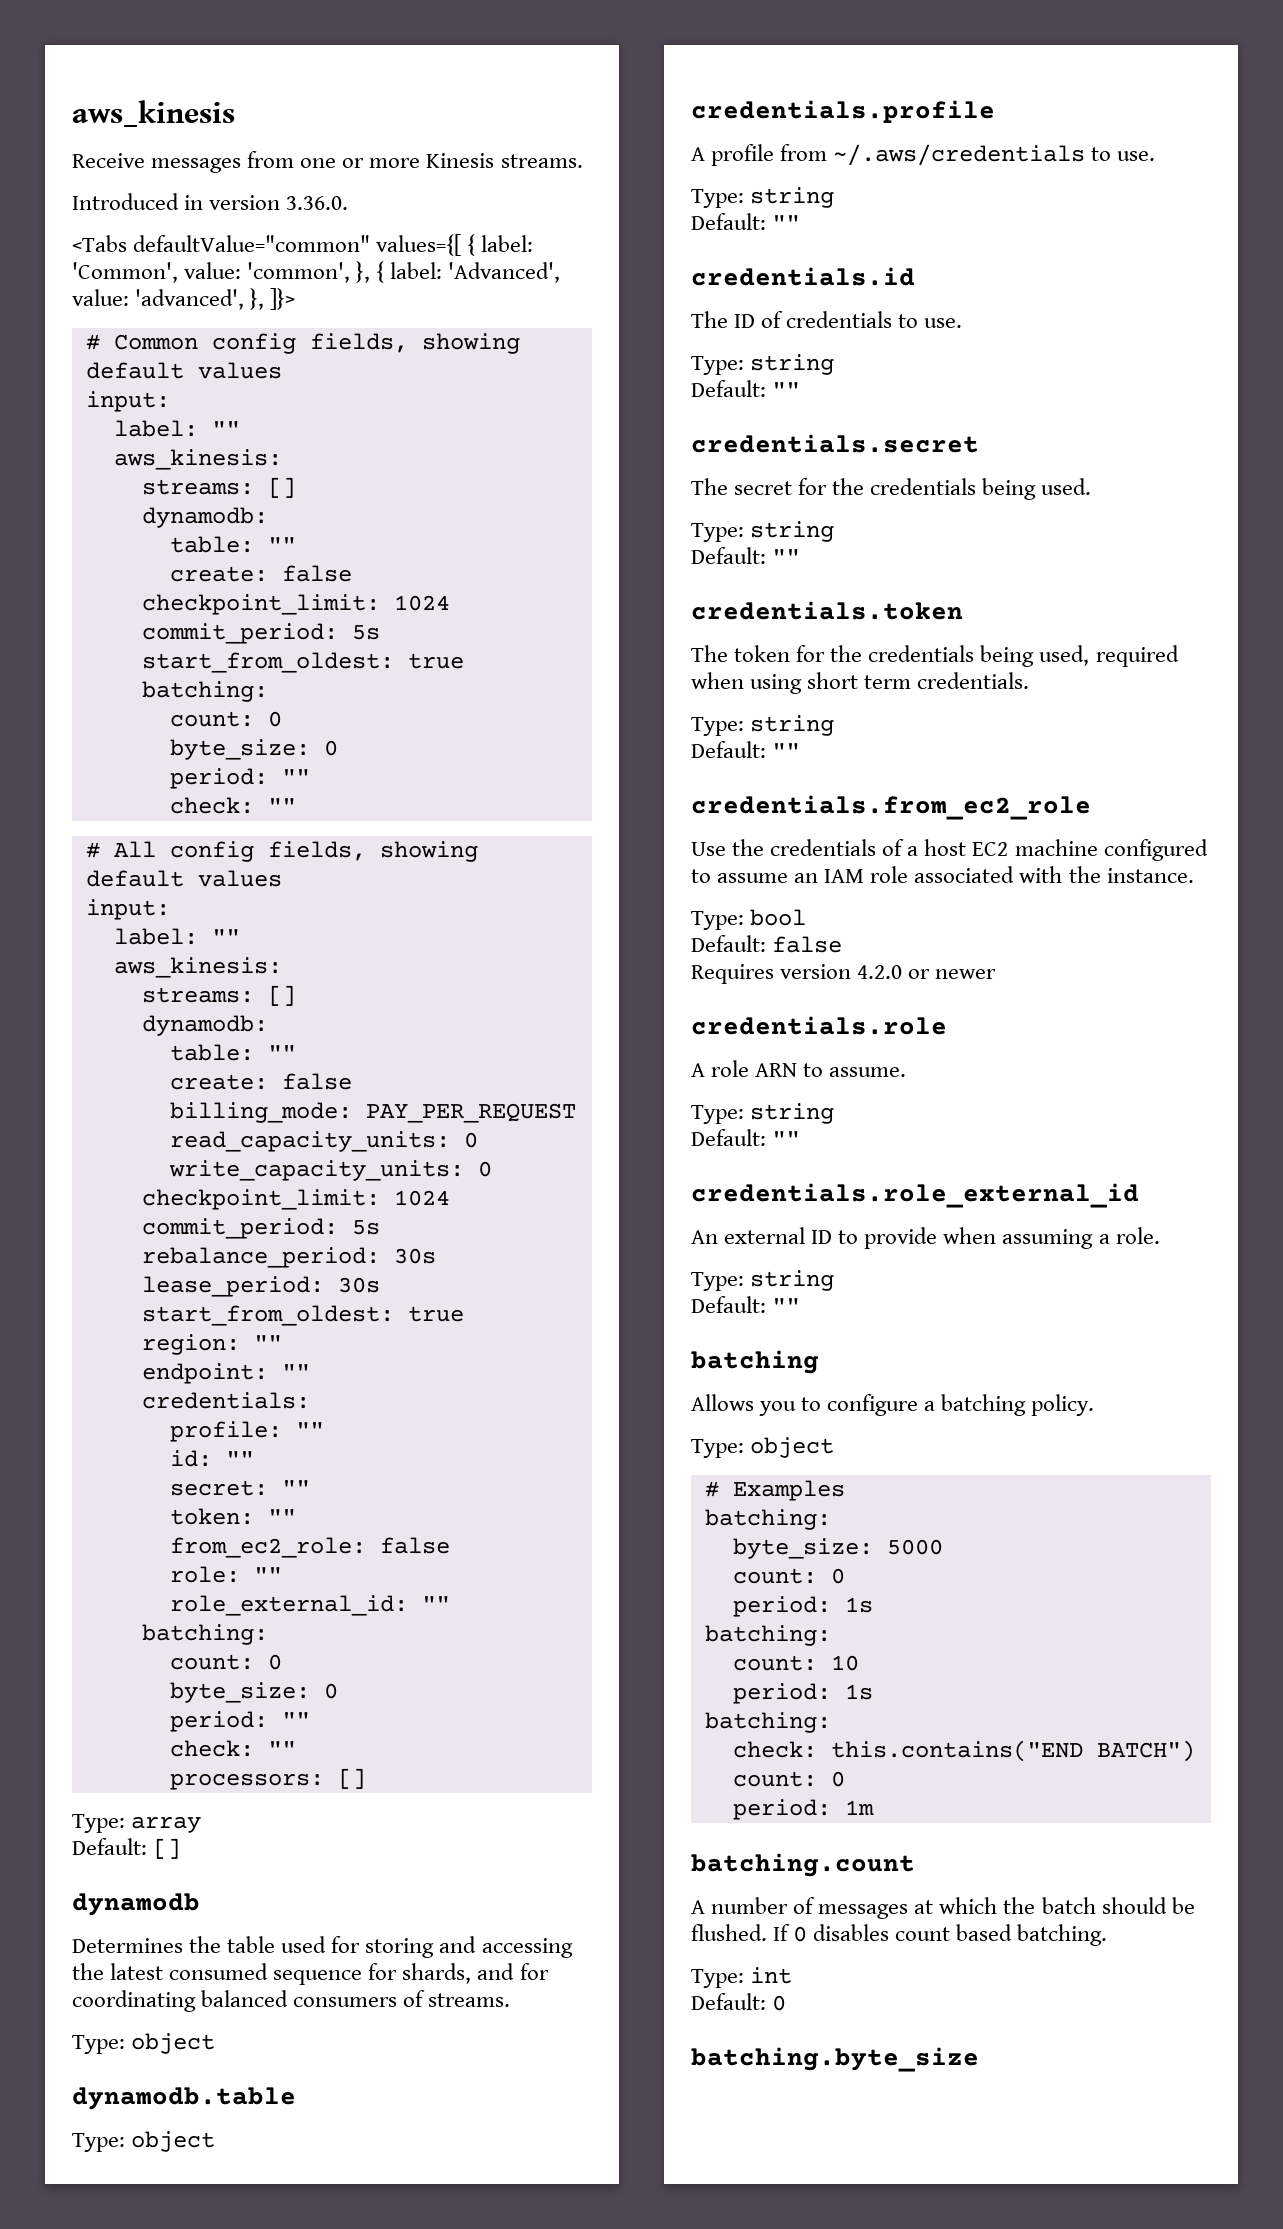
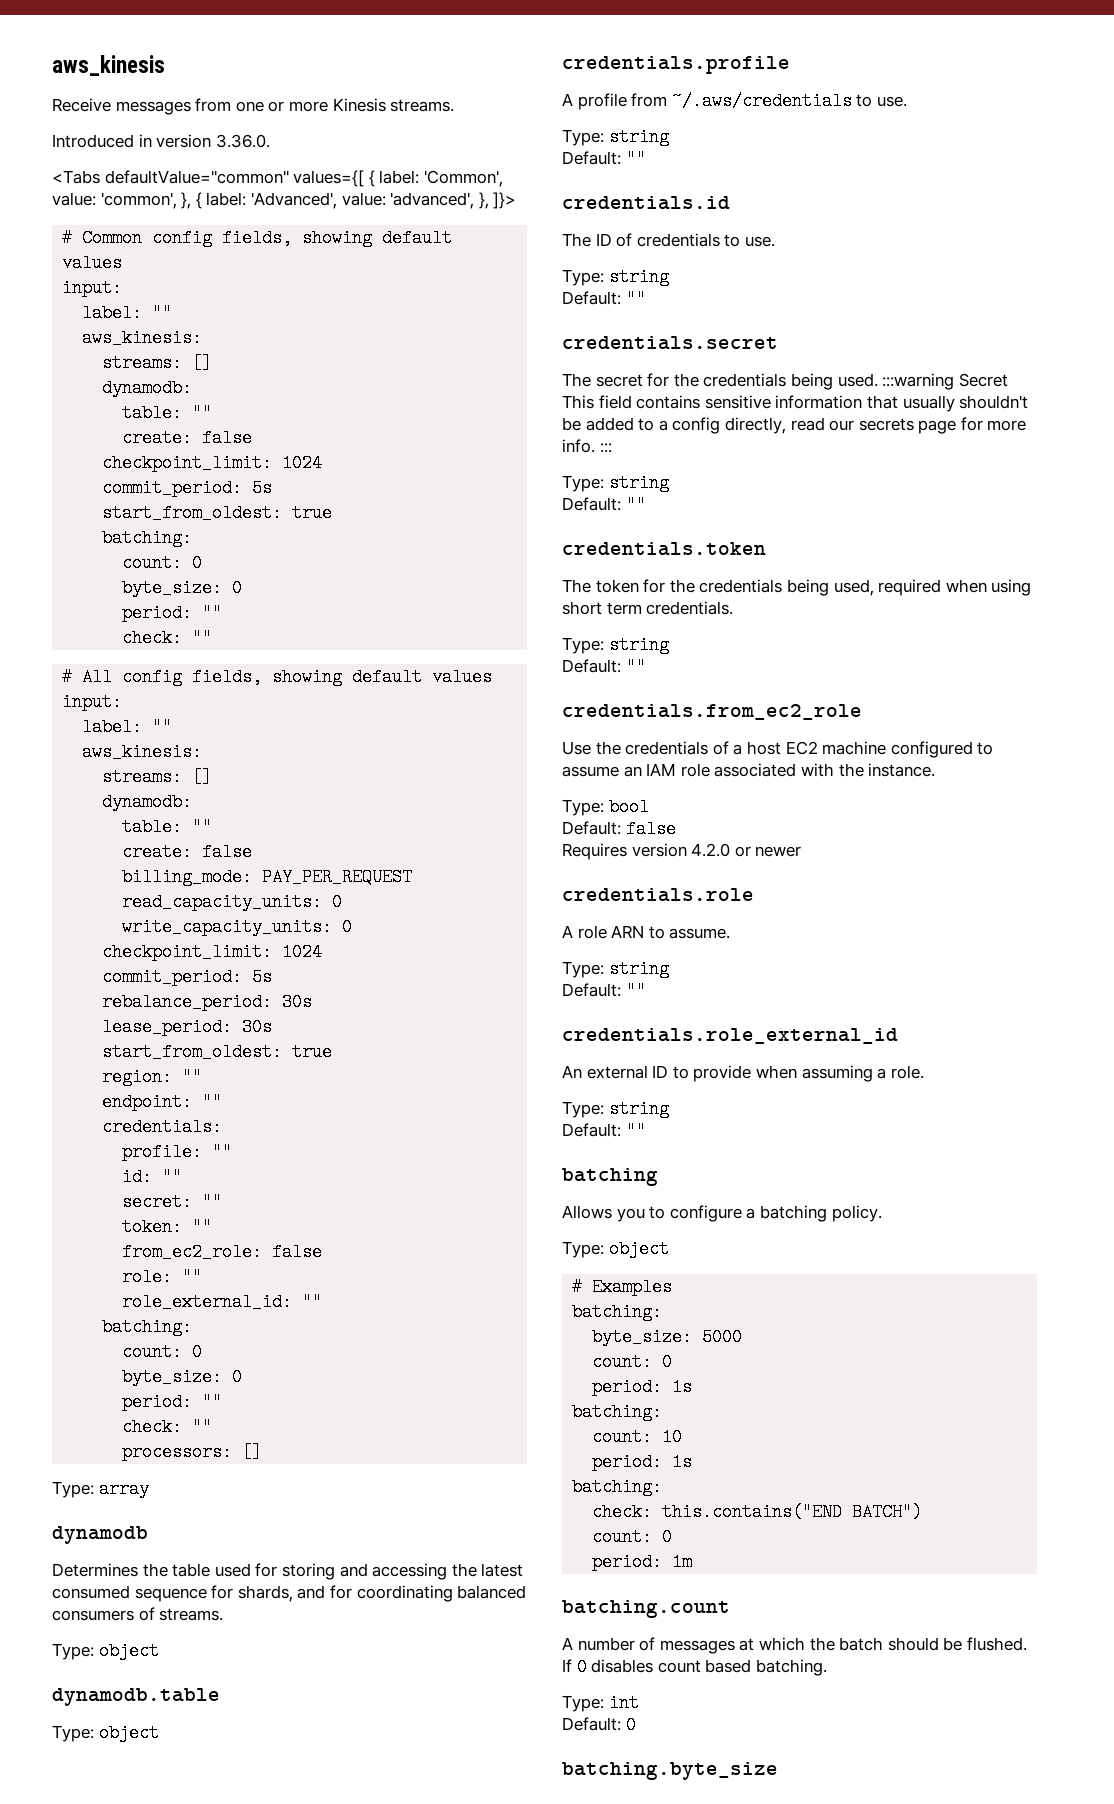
[72,1838,182,1859] // Default: [] -> (149, 1489) none
(1092, 486) none -> [882,373,1008,390] [562,395,1029,412] [562,417,1027,434] [562,439,612,453] :::warning Secret This field contains sensitive information that usually shouldn't be added to a config directly, read our secrets page for more info. :::

